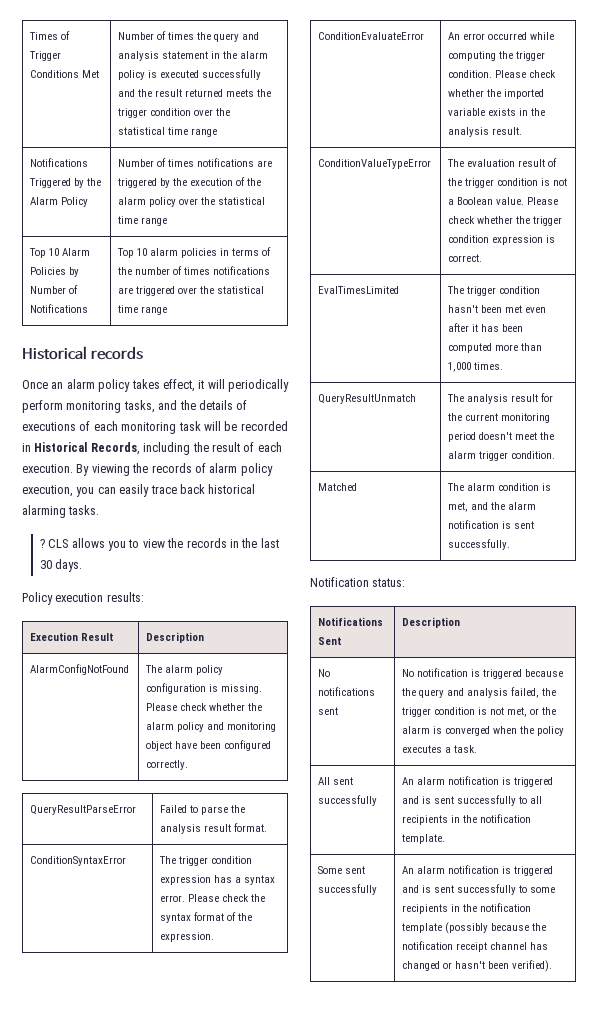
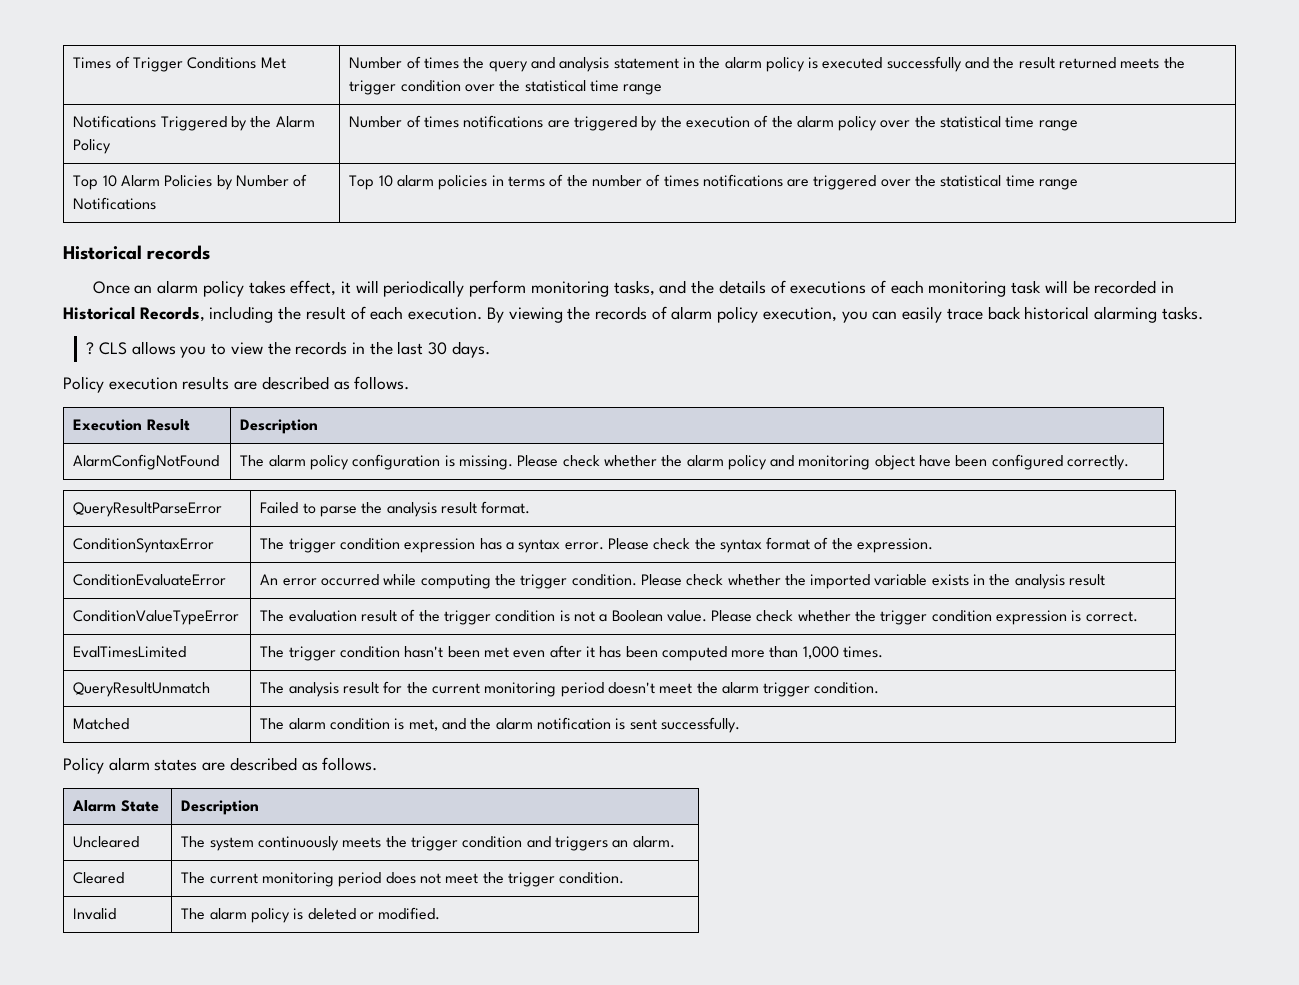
[106,592,144,602] results: -> [182,376,410,390] results are described as follows.
[492,127,523,135] result. -> [1069,574,1106,586] result
[310,577,406,587] [318,617,384,626] [318,637,343,645] [402,617,461,628] [318,669,331,677] [318,687,376,696] [318,707,339,715] [402,668,564,679] [402,687,557,698] [402,707,557,717] [402,726,565,736] [402,745,478,753] [318,777,354,785] [318,795,378,806] [402,776,554,787] [402,795,543,806] [402,814,532,825] [402,834,446,844] [318,866,366,874] [318,884,378,895] [402,865,554,876] [402,884,556,895] [402,903,532,914] [402,922,547,934] [402,941,549,952] [402,960,553,972] Notification status: // Notifications Sent | Description // No notifications sent | No notification is triggered because the query and analysis failed, the trigger condition is not met, or the alarm is converged when the policy executes a task. // All sent successfully | An alarm notification is triggered and is sent successfully to all recipients in the notification template. // Some sent successfully | An alarm notification is triggered and is sent successfully to some recipients in the notification template (possibly because the notification receipt channel has changed or hasn't been verified). -> [63,757,378,774] [72,800,159,812] [181,800,260,815] [73,836,140,848] [181,836,675,851] [73,872,125,884] [181,872,625,887] [73,908,117,920] [181,907,441,923] Policy alarm states are described as follows. // Alarm State | Description // Uncleared | The system continuously meets the trigger condition and triggers an alarm. // Cleared | The current monitoring period does not meet the trigger condition. // Invalid | The alarm policy is deleted or modified.

